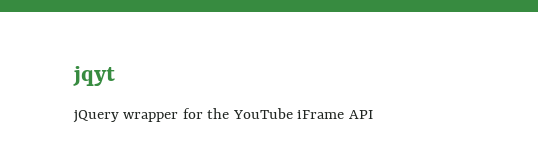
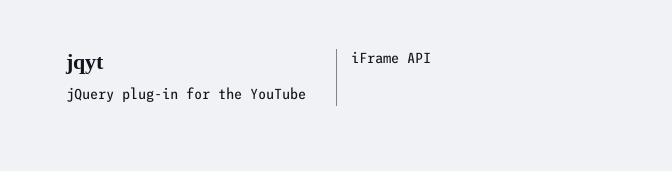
[123,112,179,122] wrapper -> [122,87,178,102] plug-in

